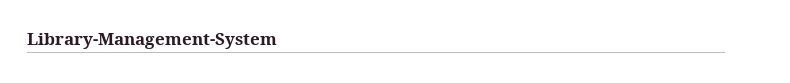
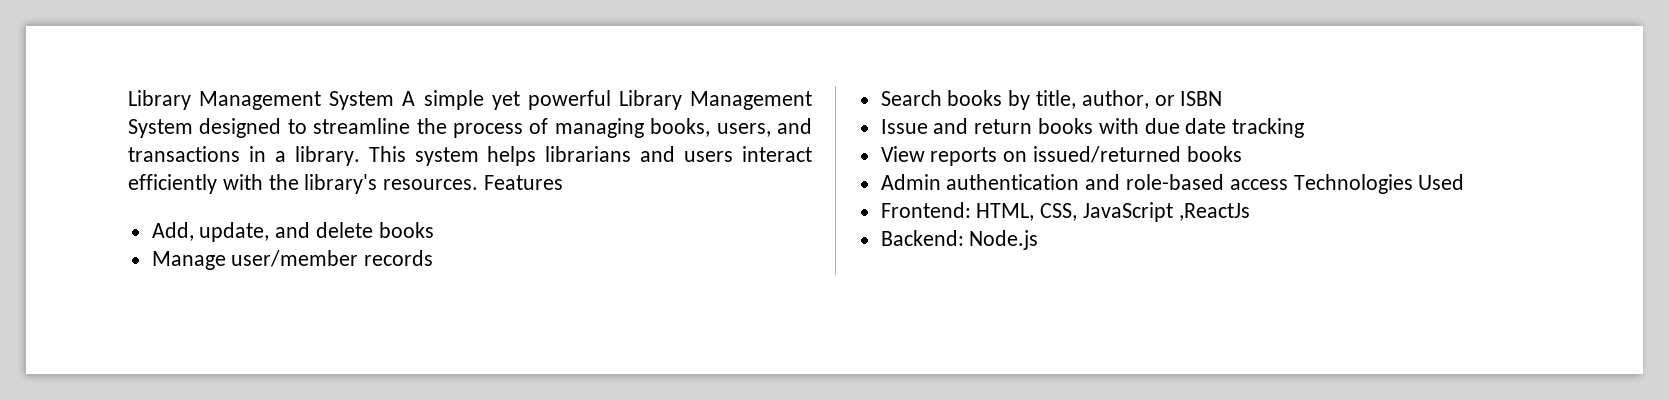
[27,33,277,49] Library-Management-System -> [128,90,812,110] [128,118,812,138] [128,146,812,166] [128,174,564,194] [151,222,434,242] [151,250,434,270] [880,90,1223,110] [880,118,1305,138] [880,146,1242,166] [880,174,1465,194] [880,202,1250,222] [880,230,1039,250] Library Management System A simple yet powerful Library Management System designed to streamline the process of managing books, users, and transactions in a library. This system helps librarians and users interact efficiently with the library's resources. Features // Add, update, and delete books // Manage user/member records // Search books by title, author, or ISBN // Issue and return books with due date tracking // View reports on issued/returned books // Admin authentication and role-based access Technologies Used // Frontend: HTML, CSS, JavaScript ,ReactJs // Backend: Node.js

